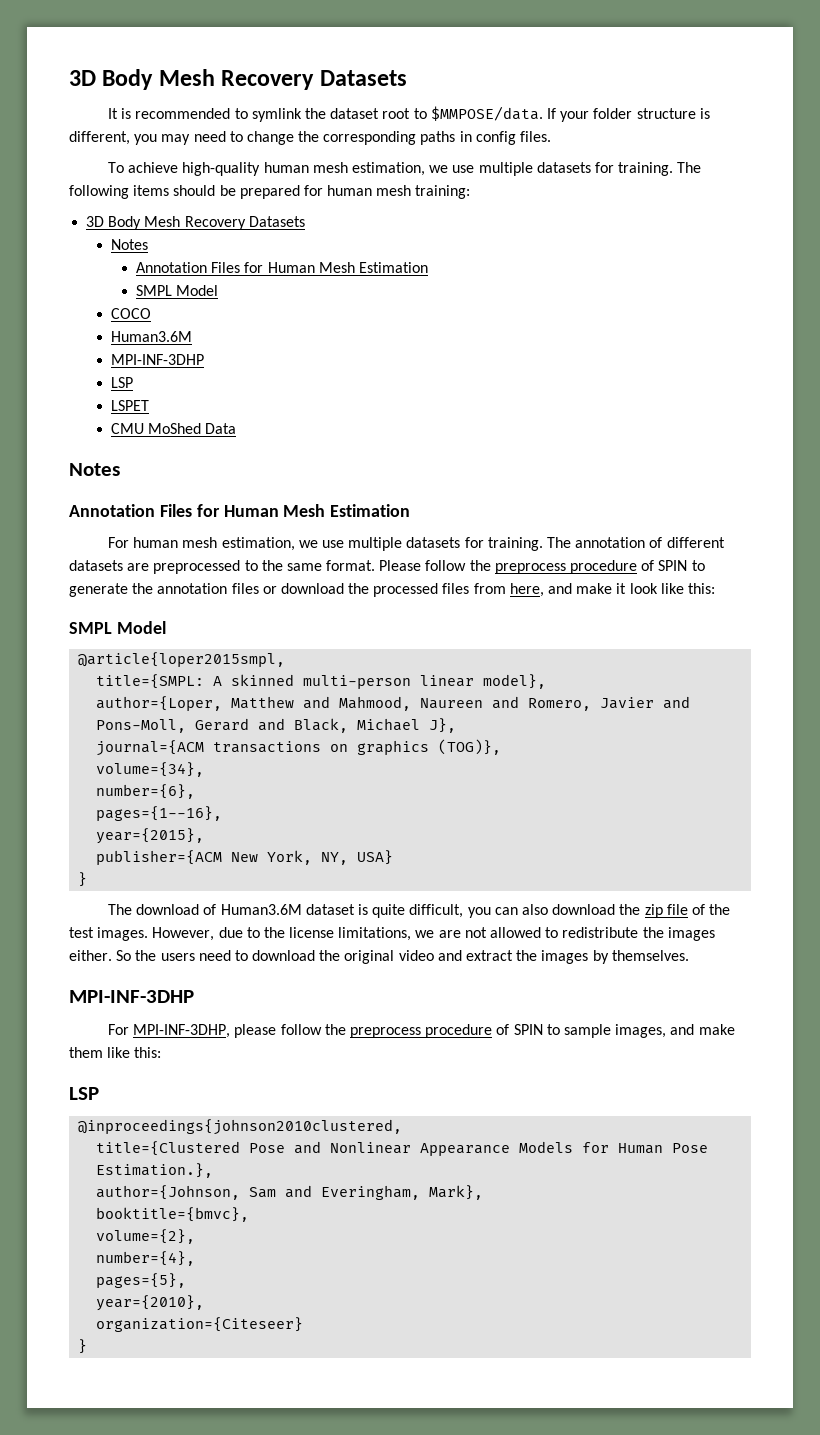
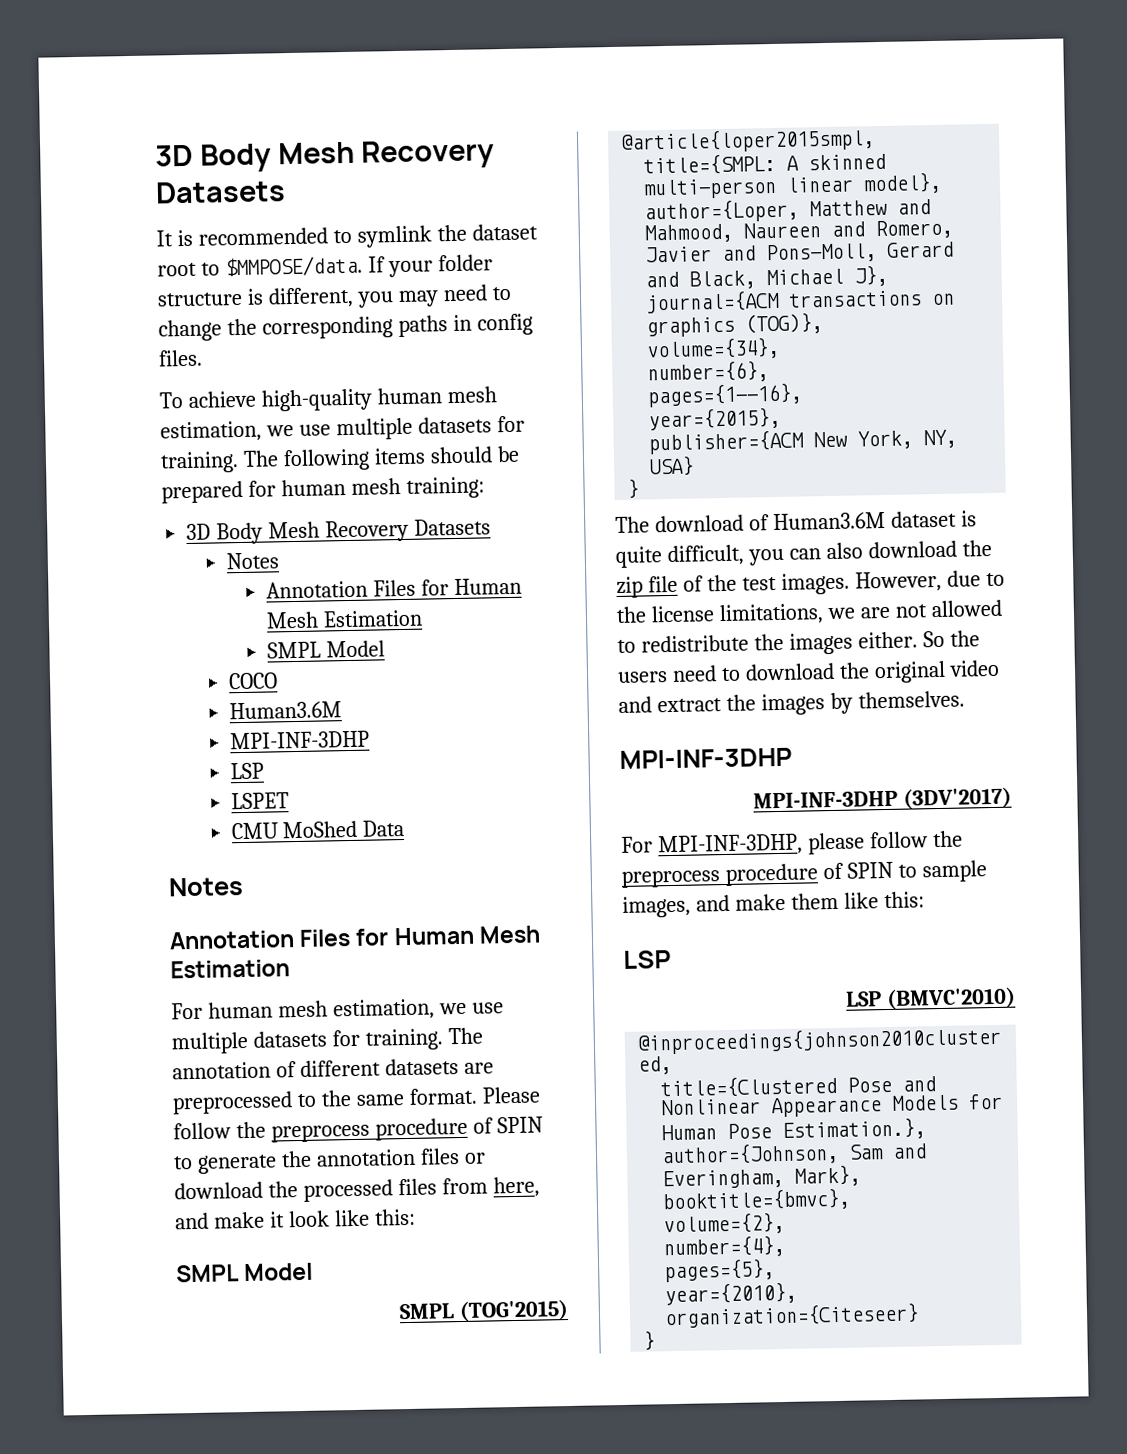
(166, 627) none -> [399,1299,569,1323] // SMPL (TOG'2015)
(194, 996) none -> [753,786,1012,810] // MPI-INF-3DHP (3DV'2017)
(99, 1093) none -> [845,986,1016,1011] // LSP (BMVC'2010)

